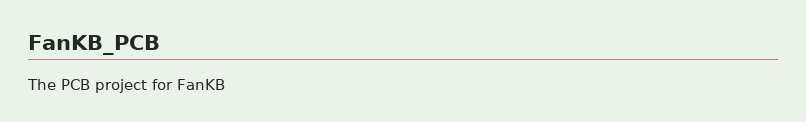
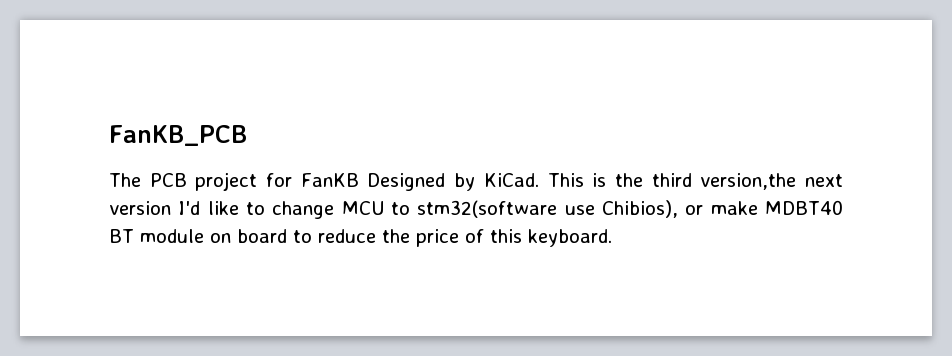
(225, 84) none -> [367,173,844,191] [109,200,844,219] [109,229,612,247] Designed by KiCad. This is the third version,the next version I'd like to change MCU to stm32(software use Chibios), or make MDBT40 BT module on board to reduce the price of this keyboard.

